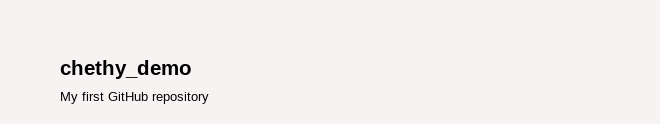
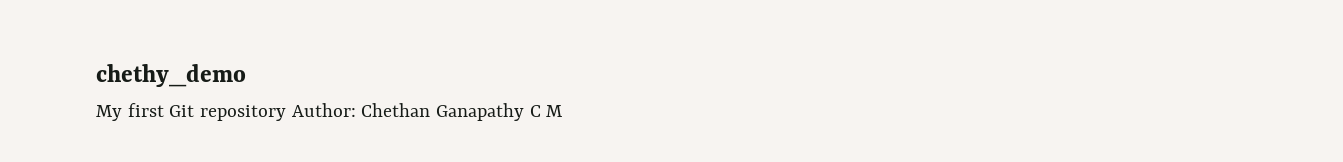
[108,92,209,104] GitHub repository -> [169,103,563,121] Git repository Author: Chethan Ganapathy C M

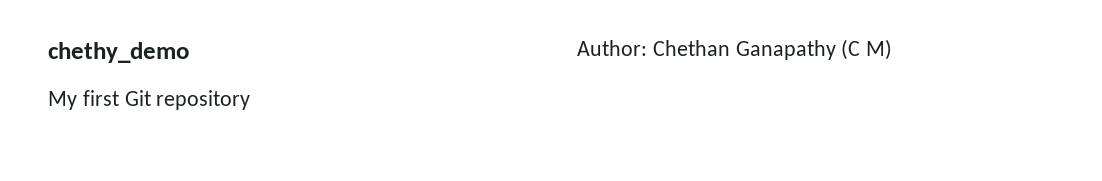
(287, 113) none -> (251, 100) //
[529,105,563,117] C M -> [841,39,893,60] (C M)

